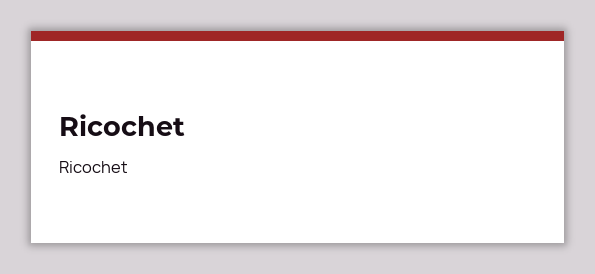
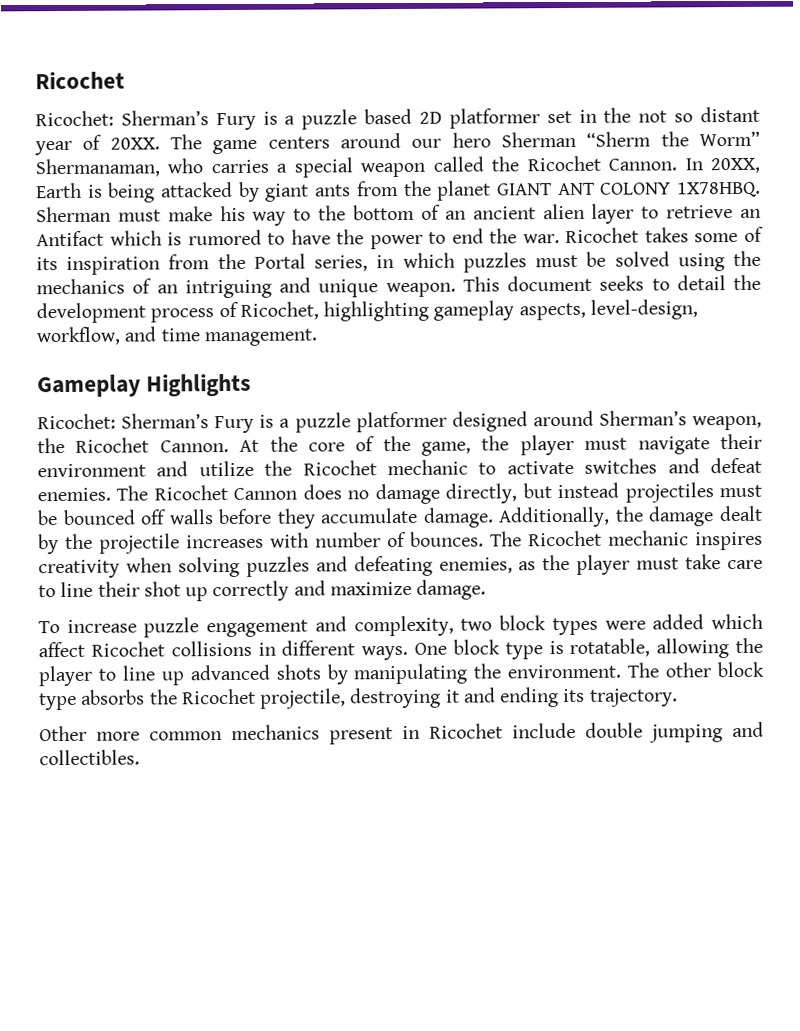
[59,161,128,173] Ricochet -> [35,106,760,131] [34,130,760,156] [35,155,761,178] [36,180,762,203] [36,203,761,226] [36,226,764,250] [36,250,762,275] [36,274,761,299] [36,299,698,324] [36,326,317,347] [37,373,252,398] [37,410,763,434] [37,433,762,456] [37,457,762,478] [37,482,762,505] [37,505,763,529] [38,530,763,555] [38,554,763,579] [38,579,487,602] [38,613,764,638] [38,637,763,661] [38,661,764,687] [39,687,678,711] [39,721,764,745] [39,749,140,766] Ricochet: Sherman’s Fury is a puzzle based 2D platformer set in the not so distant year of 20XX. The game centers around our hero Sherman “Sherm the Worm” Shermanaman, who carries a special weapon called the Ricochet Cannon. In 20XX, Earth is being attacked by giant ants from the planet GIANT ANT COLONY 1X78HBQ. Sherman must make his way to the bottom of an ancient alien layer to retrieve an Antifact which is rumored to have the power to end the war. Ricochet takes some of its inspiration from the Portal series, in which puzzles must be solved using the mechanics of an intriguing and unique weapon. This document seeks to detail the development process of Ricochet, highlighting gameplay aspects, level-design, workflow, and time management. // Gameplay Highlights // Ricochet: Sherman’s Fury is a puzzle platformer designed around Sherman’s weapon, the Ricochet Cannon. At the core of the game, the player must navigate their environment and utilize the Ricochet mechanic to activate switches and defeat enemies. The Ricochet Cannon does no damage directly, but instead projectiles must be bounced off walls before they accumulate damage. Additionally, the damage dealt by the projectile increases with number of bounces. The Ricochet mechanic inspires creativity when solving puzzles and defeating enemies, as the player must take care to line their shot up correctly and maximize damage. // To increase puzzle engagement and complexity, two block types were added which affect Ricochet collisions in different ways. One block type is rotatable, allowing the player to line up advanced shots by manipulating the environment. The other block type absorbs the Ricochet projectile, destroying it and ending its trajectory. // Other more common mechanics present in Ricochet include double jumping and collectibles.

